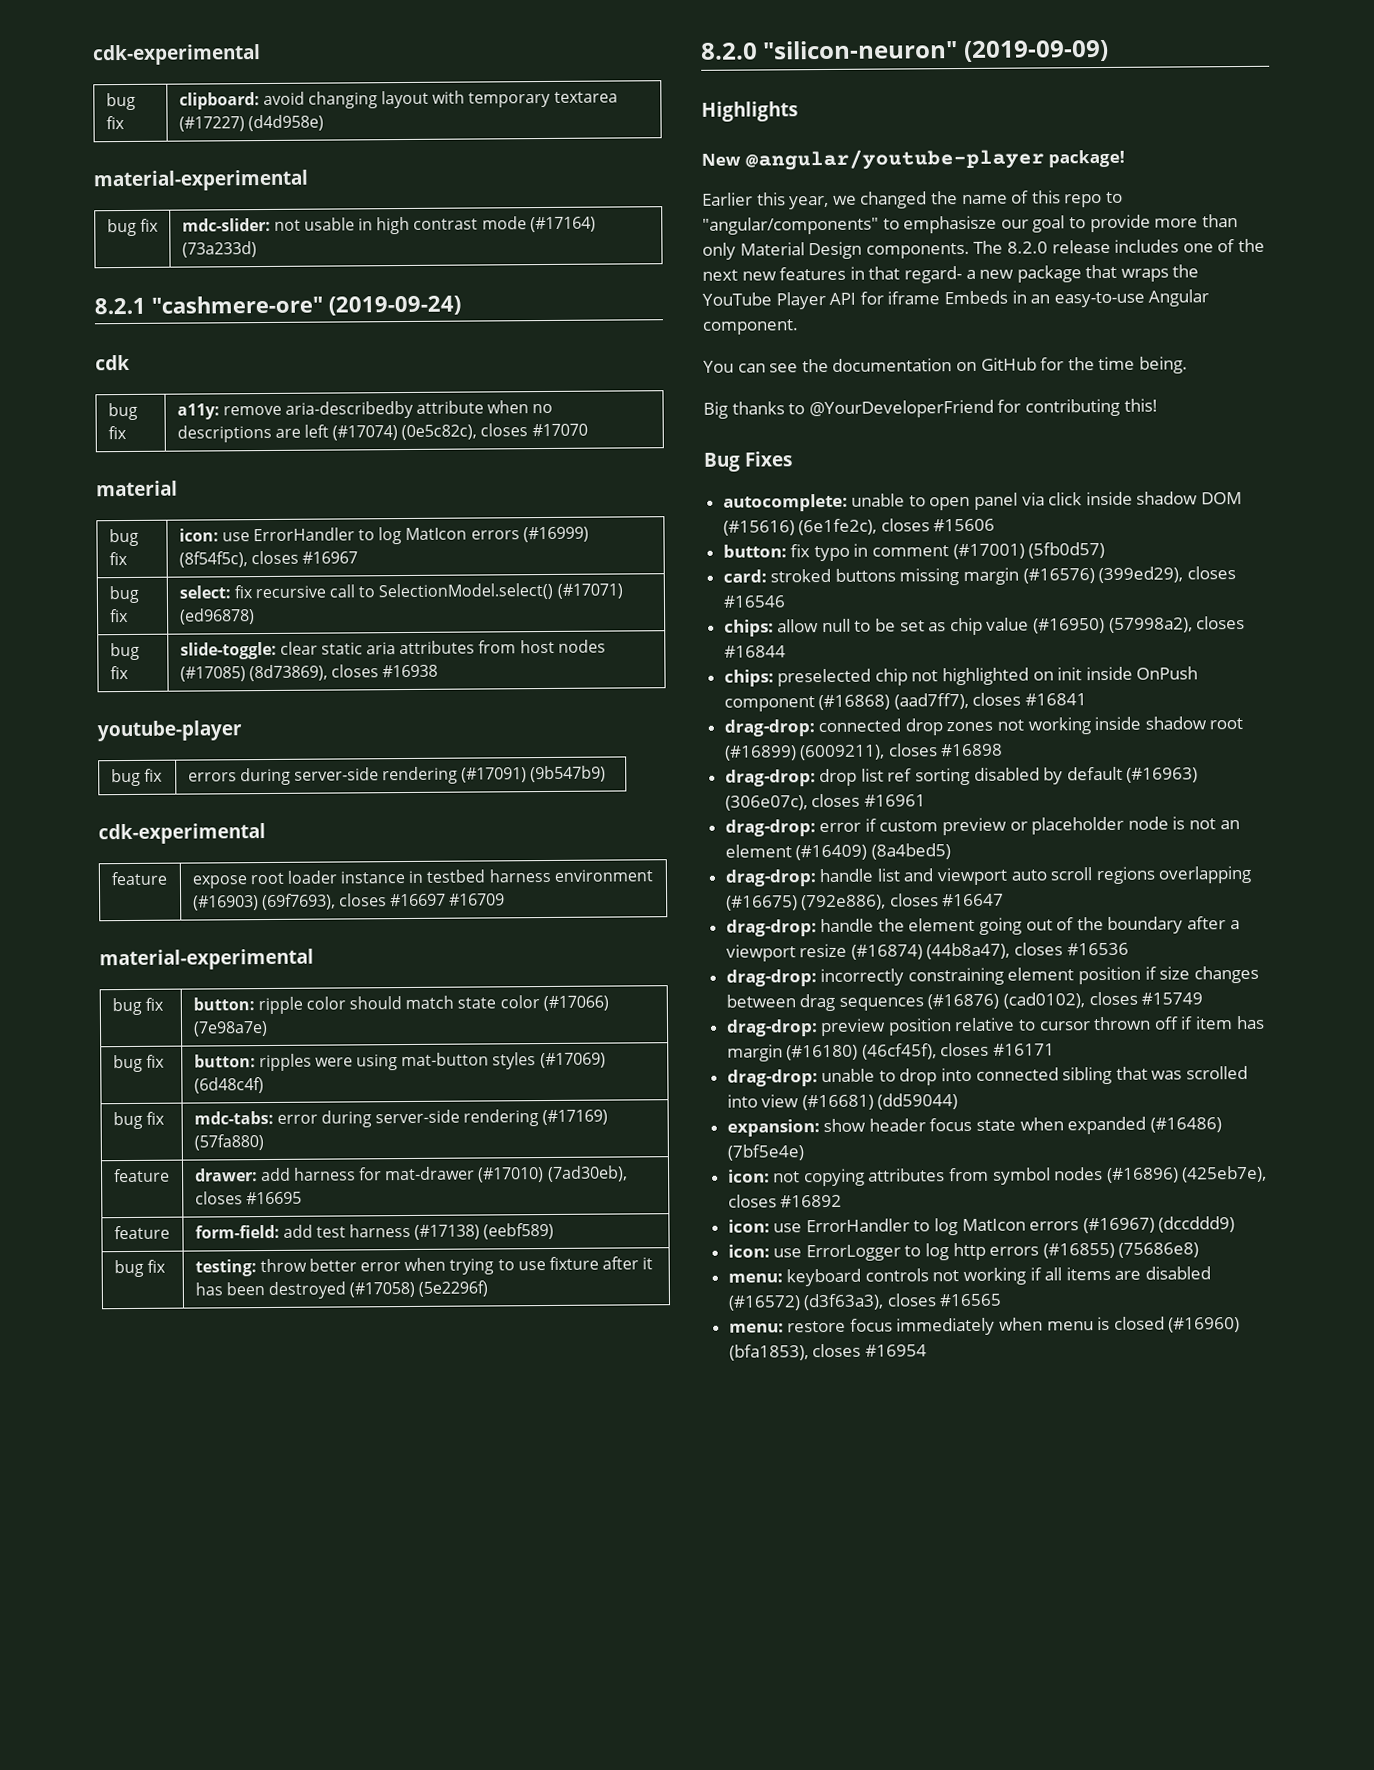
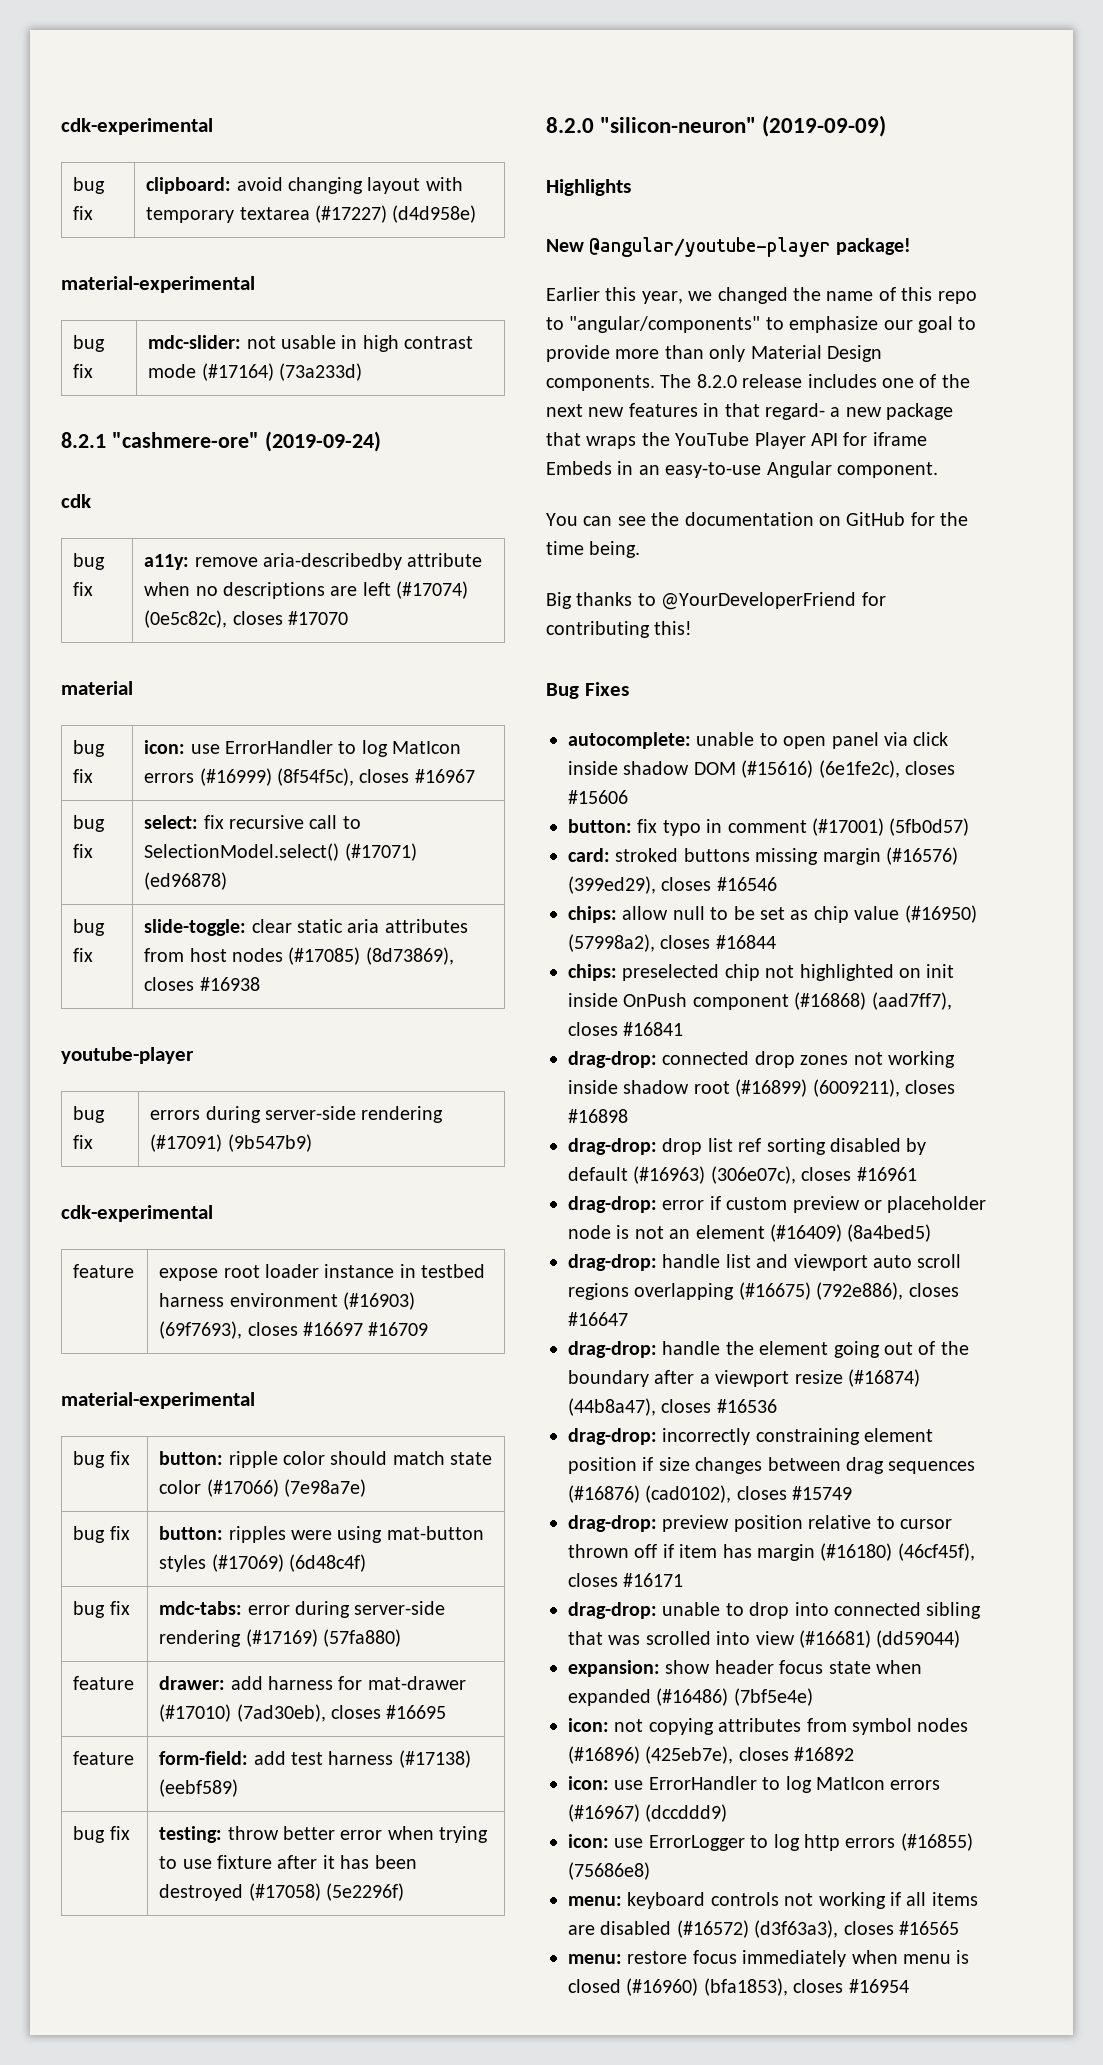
[903,215,998,234] emphasisze -> [789,316,879,333] emphasize

